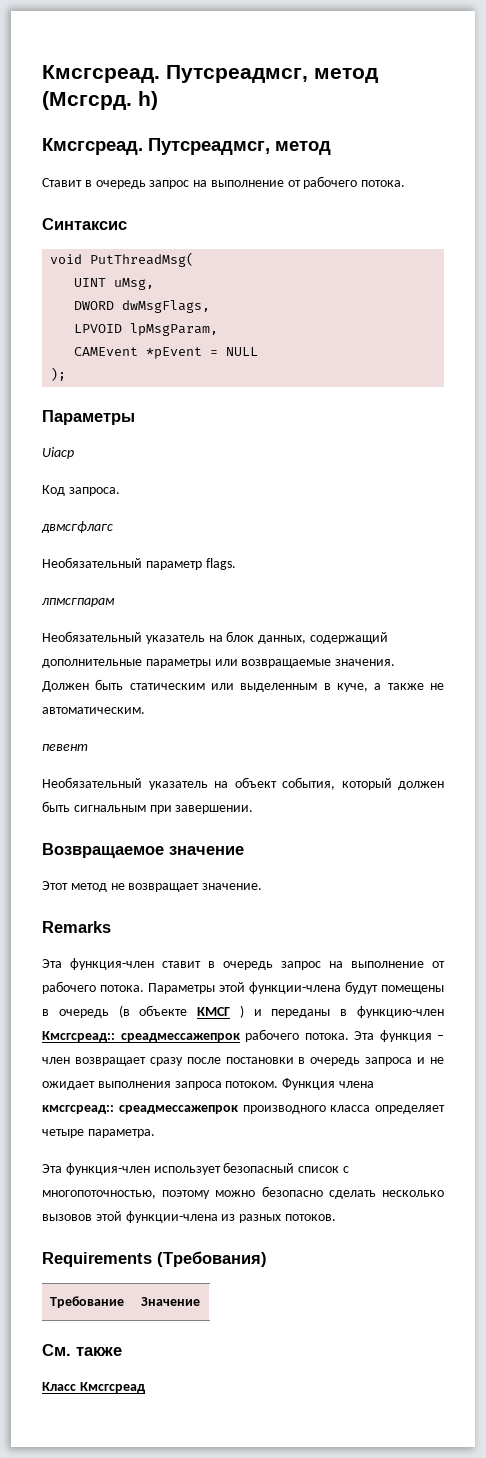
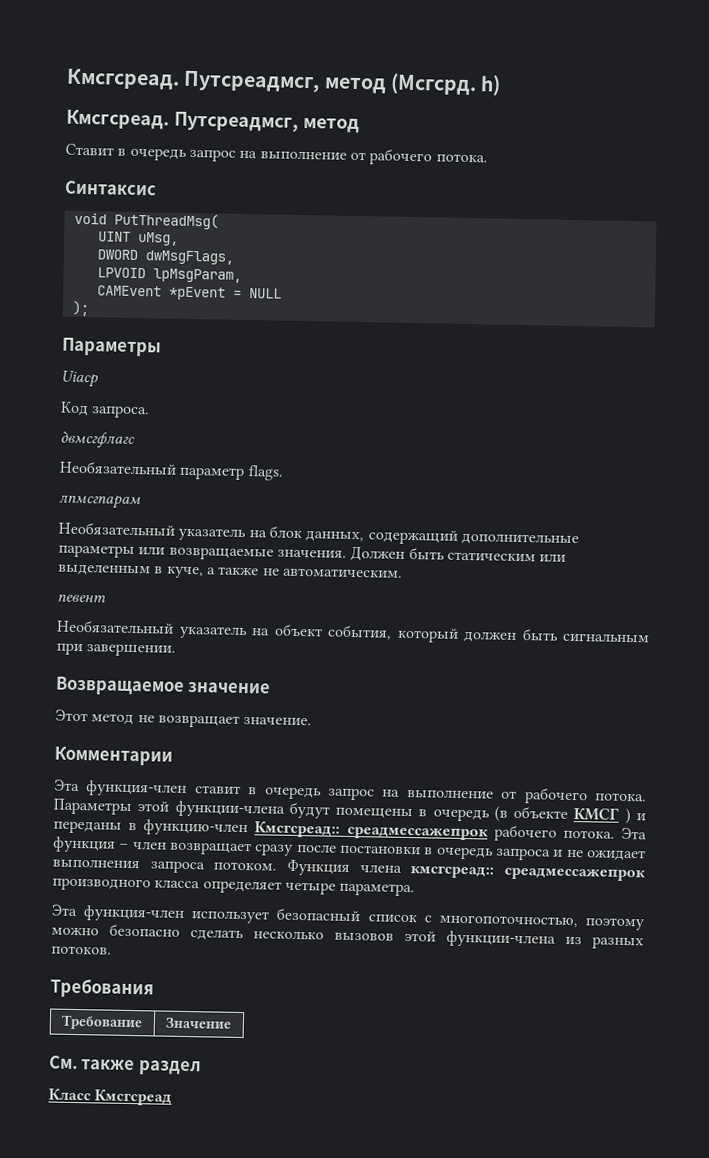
[42,921,111,933] Remarks -> [54,746,173,766] Комментарии
[42,1251,267,1267] Requirements (Требования) -> [50,978,154,999] Требования
(122, 1351) none -> [137,1060,202,1076] раздел

